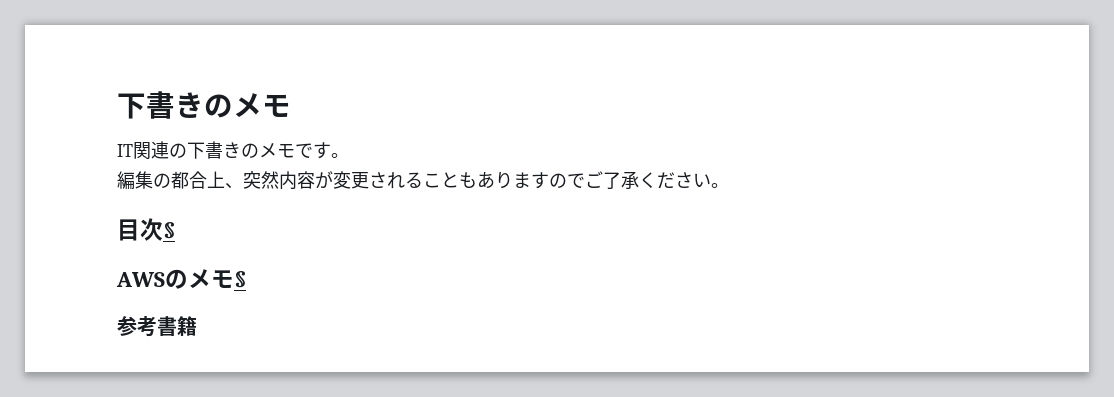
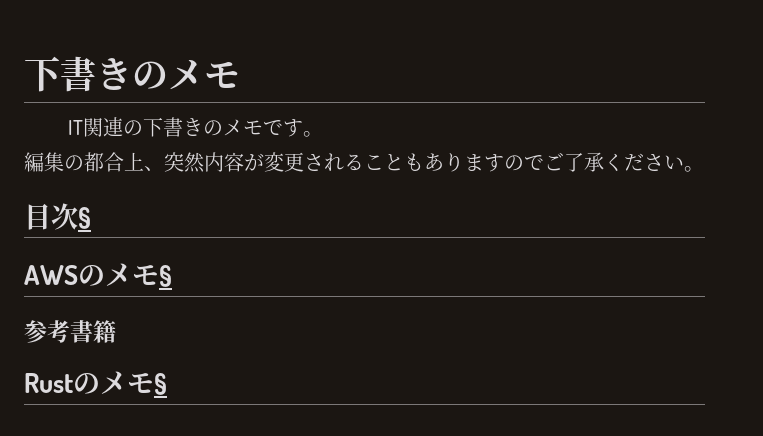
(197, 326) none -> [24,371,167,395] // Rustのメモ§

